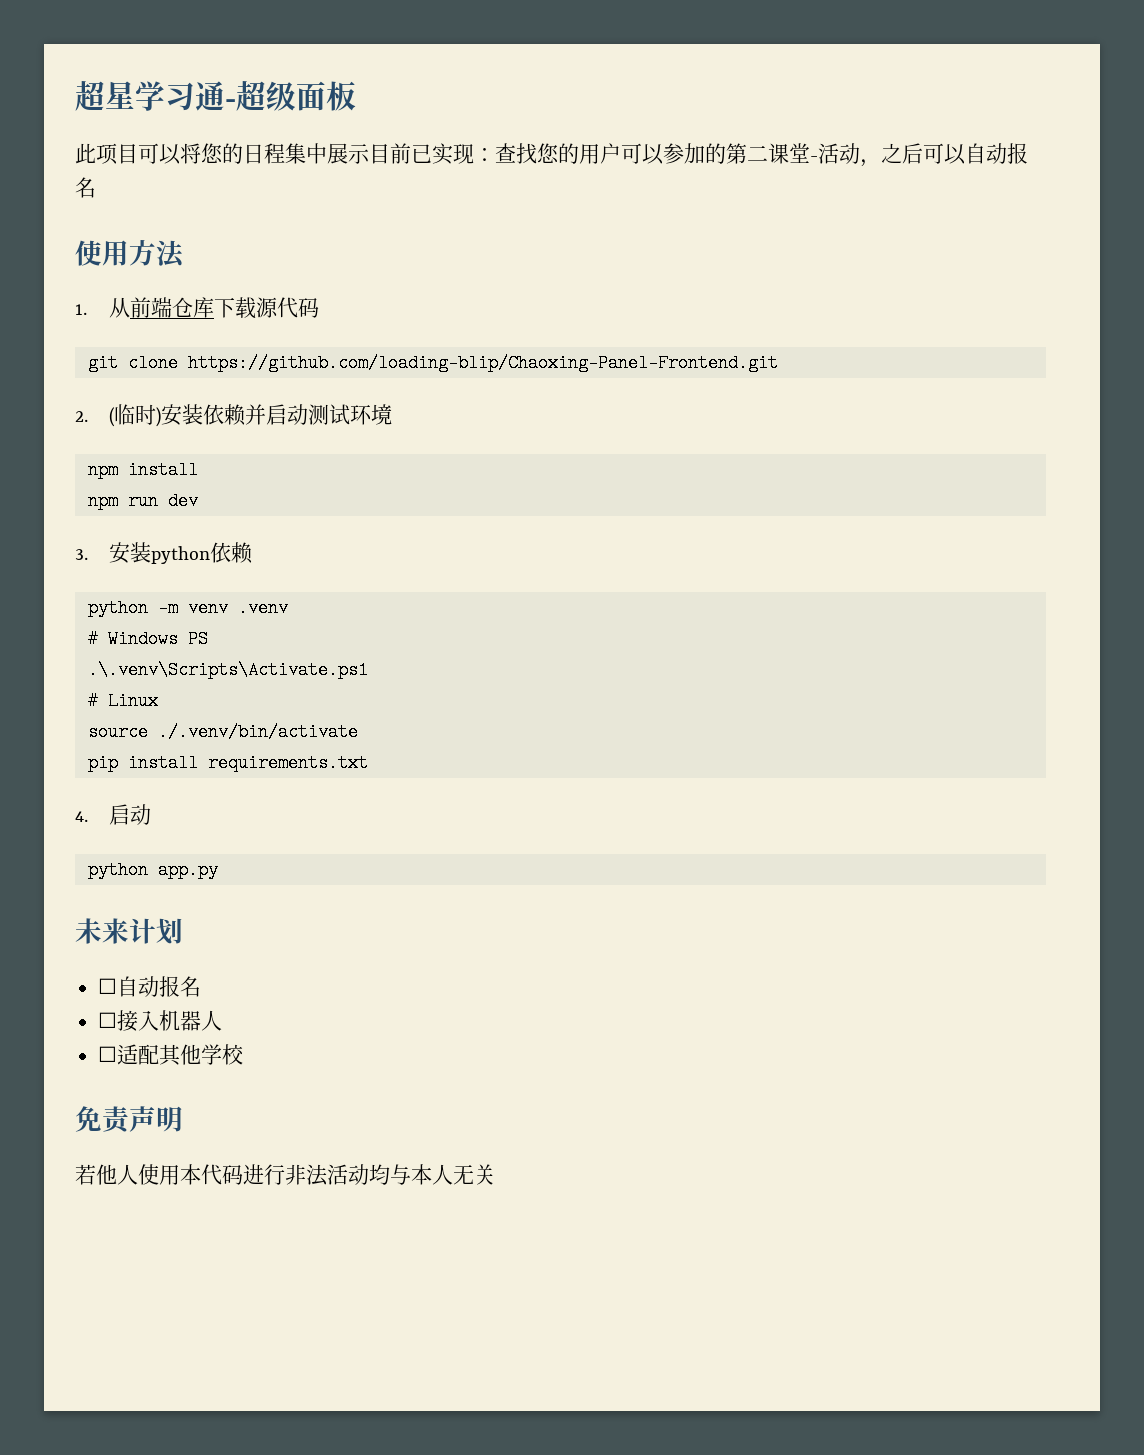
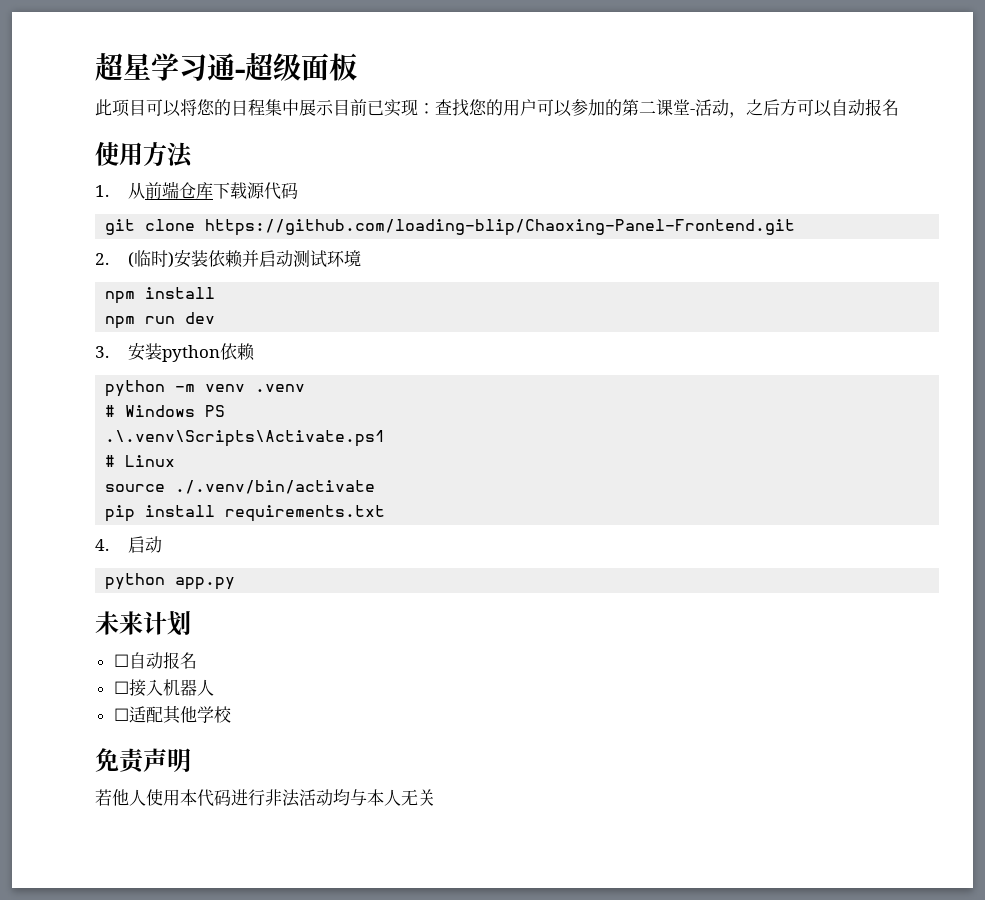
(923, 153) none -> [780,99,797,116] 方

